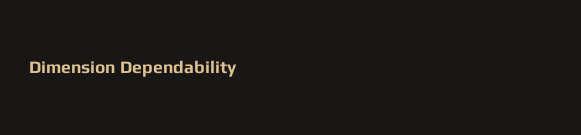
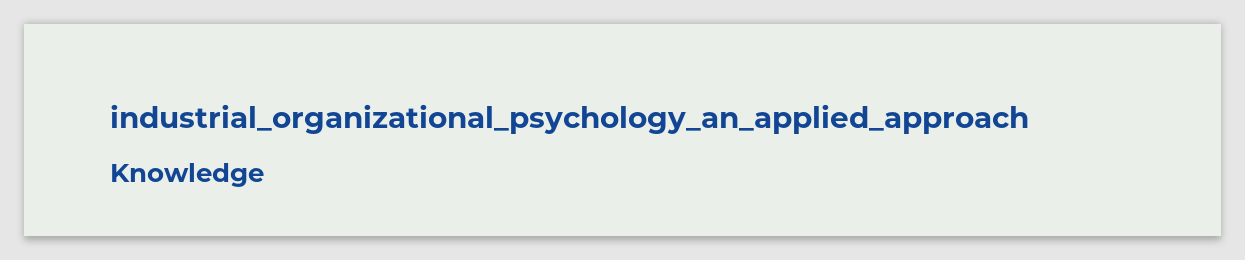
[29,60,237,77] Dimension Dependability -> [110,104,1029,134] [110,163,264,187] industrial_organizational_psychology_an_applied_approach // Knowledge

